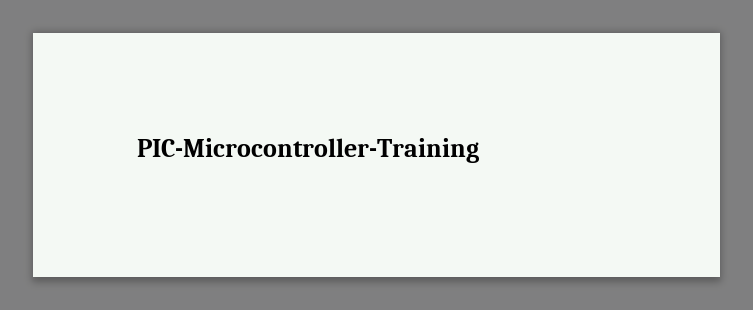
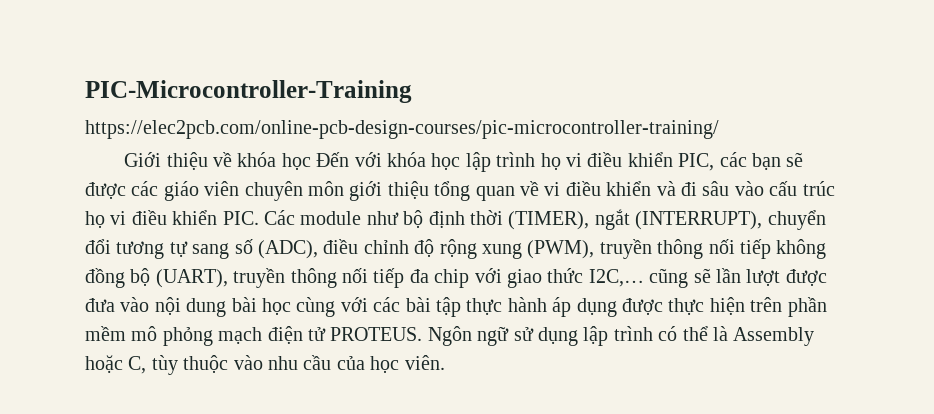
(479, 150) none -> [85,120,719,139] [124,152,804,172] [85,181,835,201] [85,209,826,230] [85,239,827,259] [85,268,827,288] [85,297,827,317] [85,326,815,346] [85,355,445,375] // https://elec2pcb.com/online-pcb-design-courses/pic-microcontroller-training/ // Giới thiệu về khóa học Đến với khóa học lập trình họ vi điều khiển PIC, các bạn sẽ được các giáo viên chuyên môn giới thiệu tổng quan về vi điều khiển và đi sâu vào cấu trúc họ vi điều khiển PIC. Các module như bộ định thời (TIMER), ngắt (INTERRUPT), chuyển đổi tương tự sang số (ADC), điều chỉnh độ rộng xung (PWM), truyền thông nối tiếp không đồng bộ (UART), truyền thông nối tiếp đa chip với giao thức I2C,… cũng sẽ lần lượt được đưa vào nội dung bài học cùng với các bài tập thực hành áp dụng được thực hiện trên phần mềm mô phỏng mạch điện tử PROTEUS. Ngôn ngữ sử dụng lập trình có thể là Assembly hoặc C, tùy thuộc vào nhu cầu của học viên.

